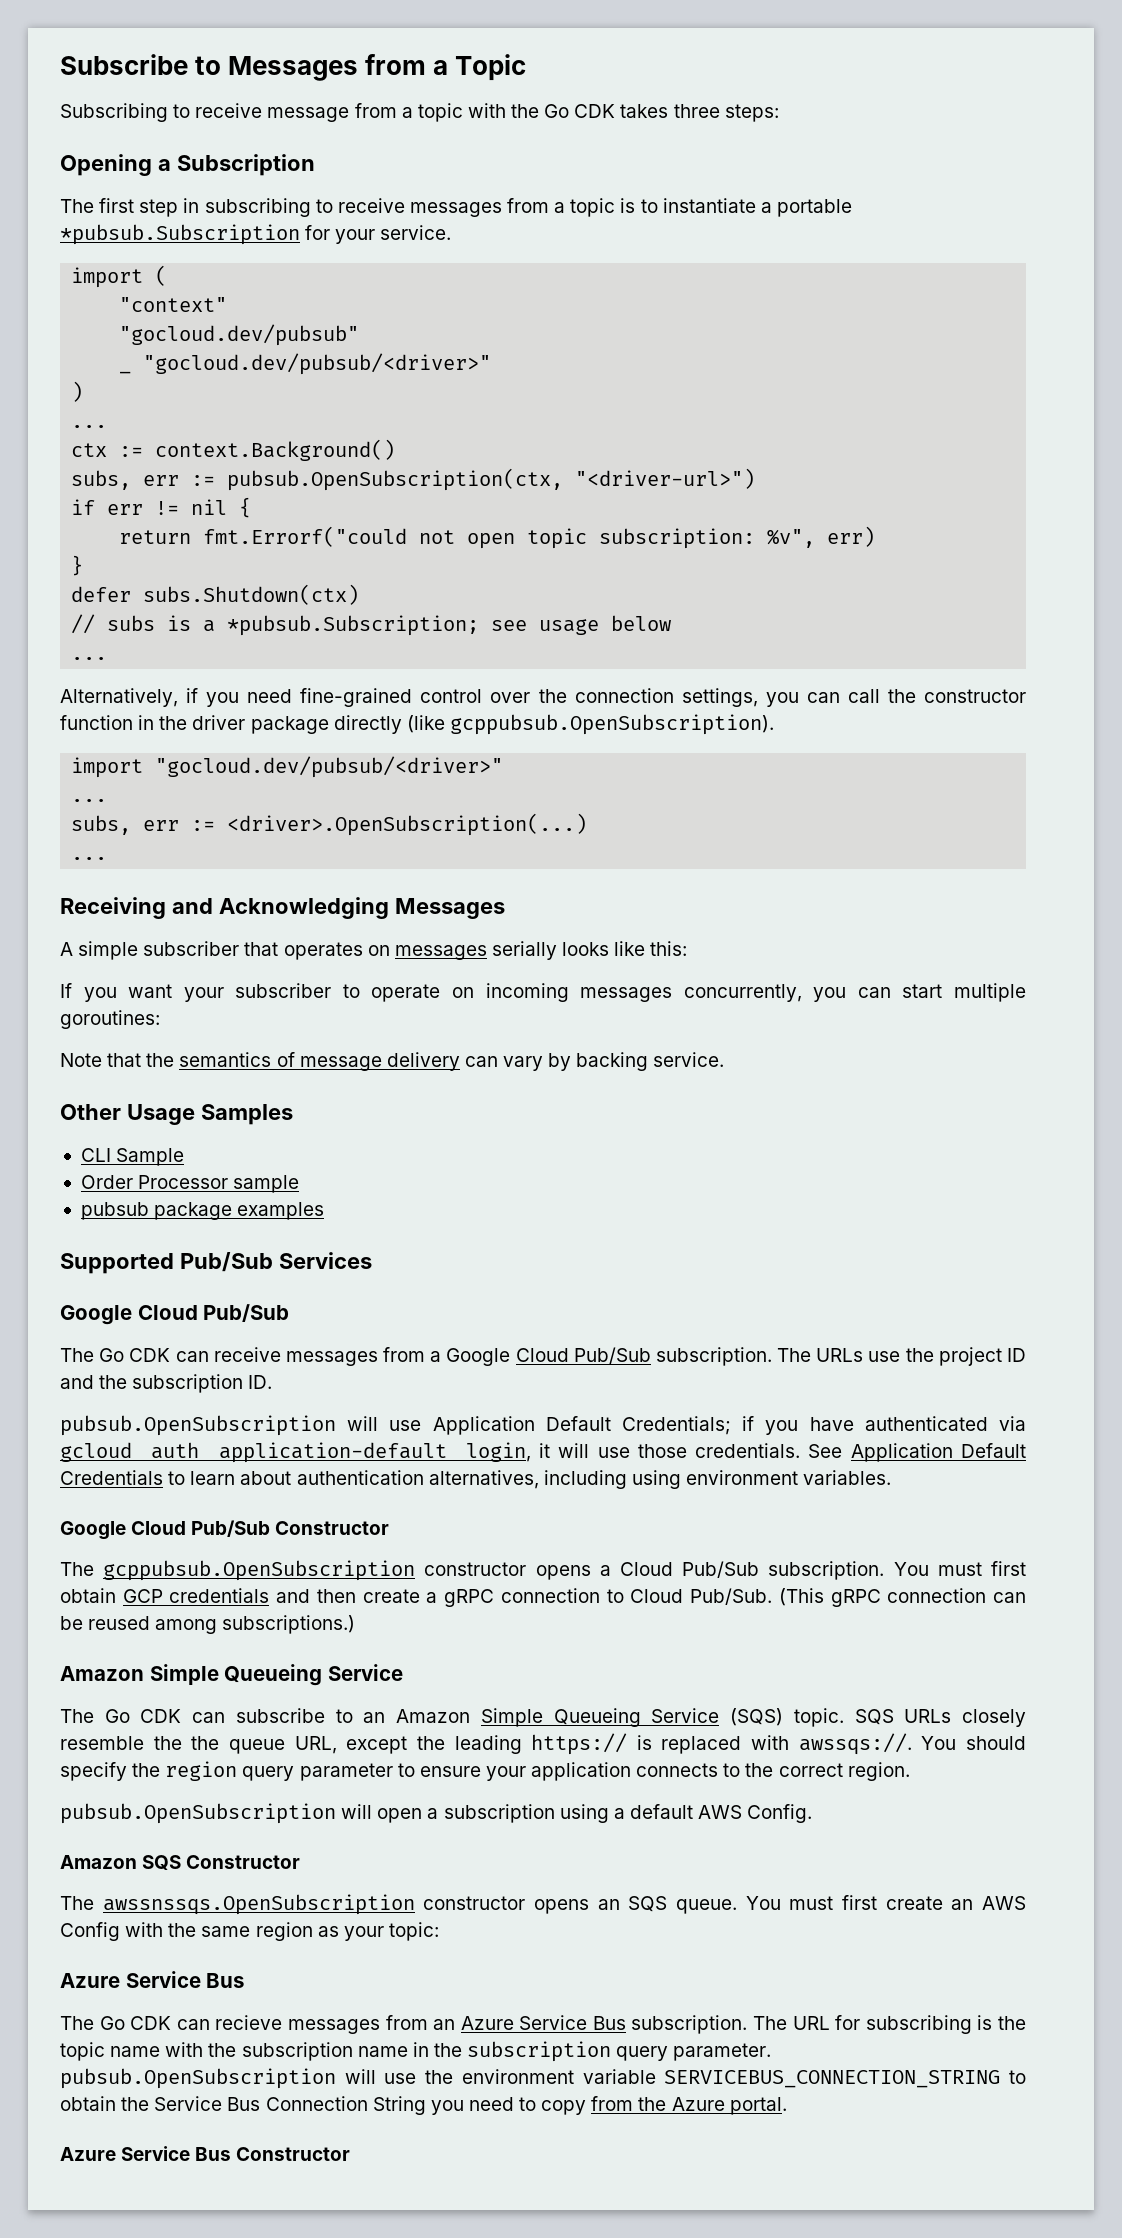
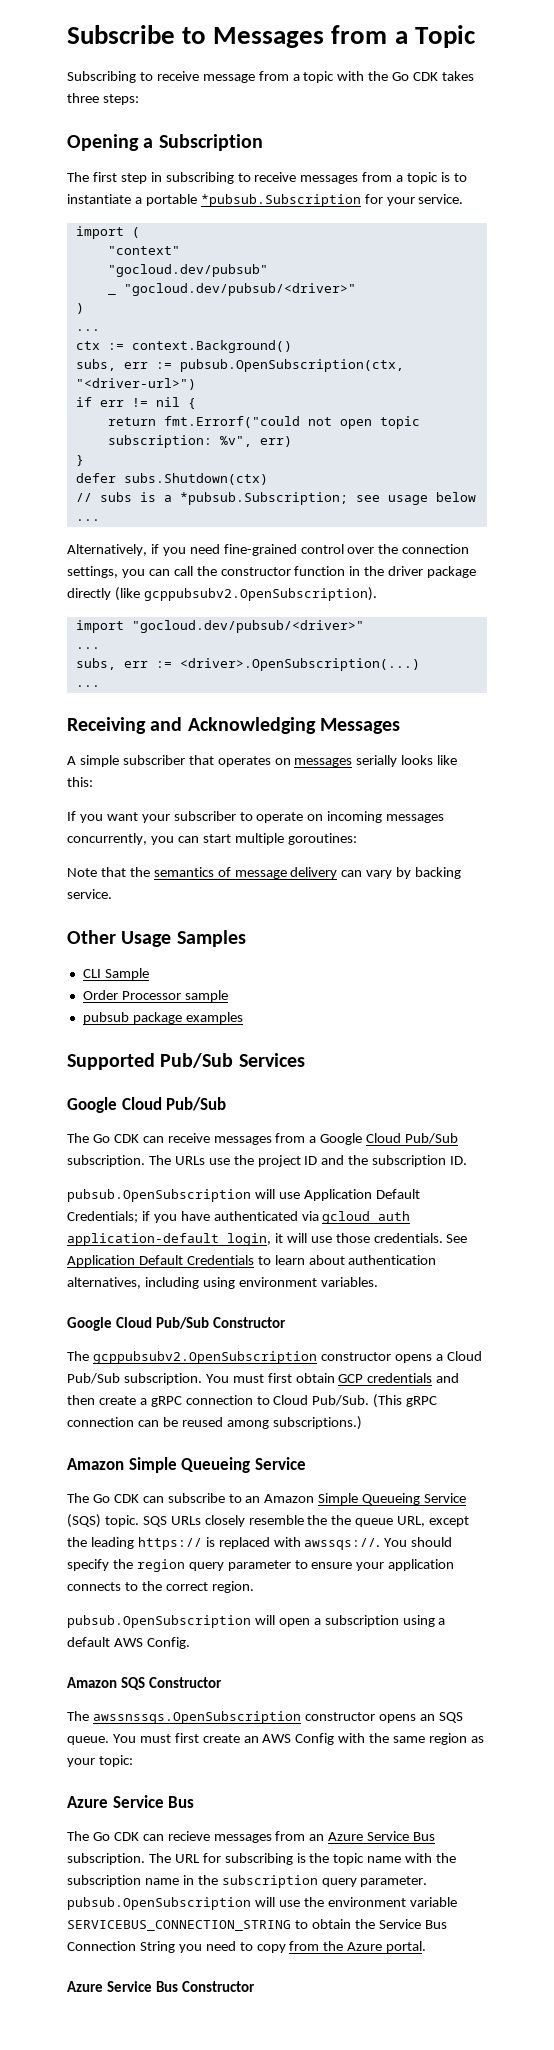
[449,714,774,735] gcppubsub.OpenSubscription). -> [143,587,377,601] gcppubsubv2.OpenSubscription).
[103,1560,416,1581] gcppubsub.OpenSubscription -> [92,1351,317,1364] gcppubsubv2.OpenSubscription

